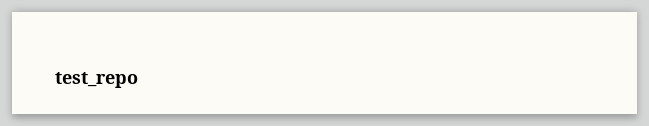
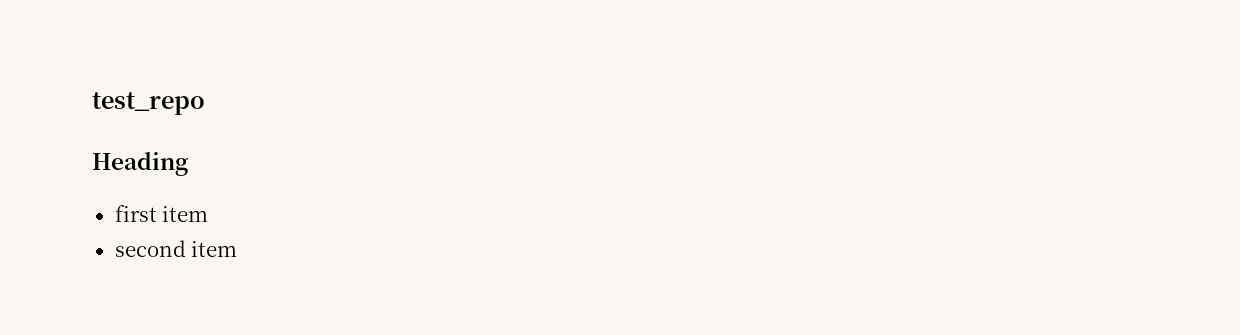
(138, 80) none -> [92,152,188,176] [114,205,209,222] [114,240,238,257] // Heading // first item // second item

